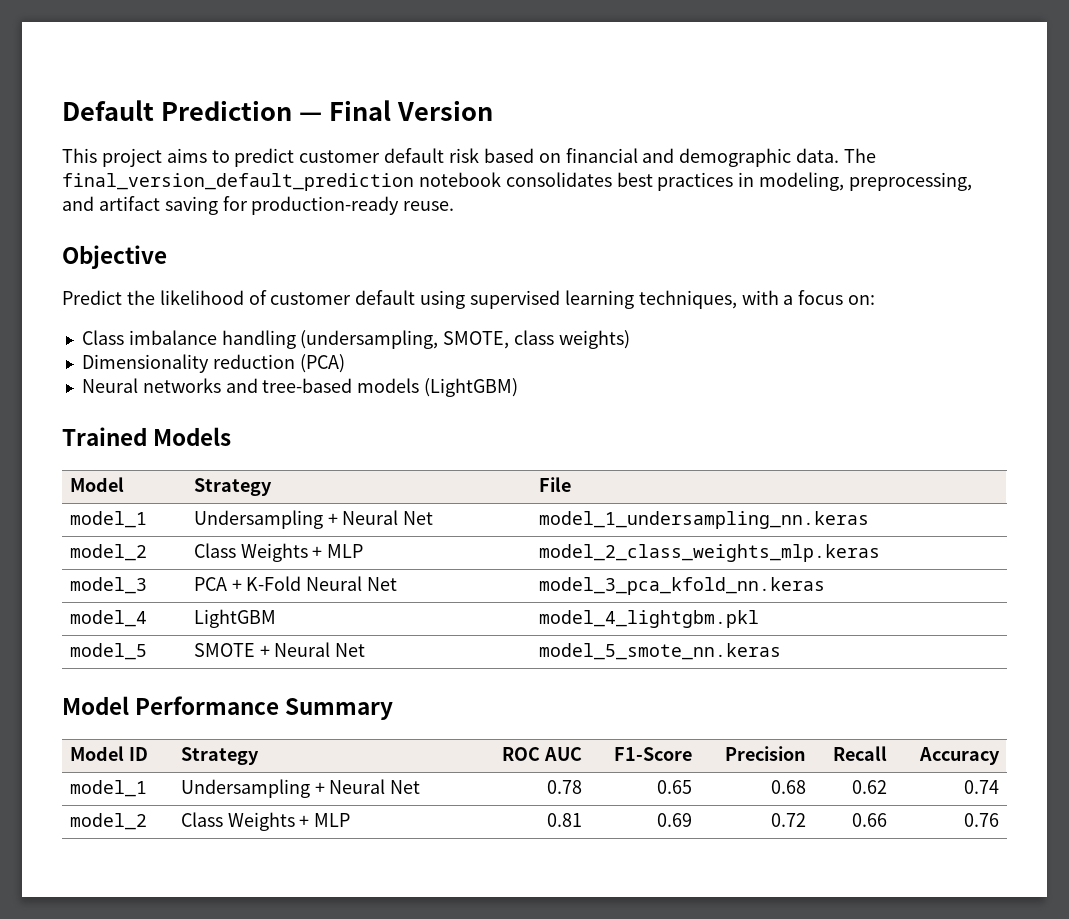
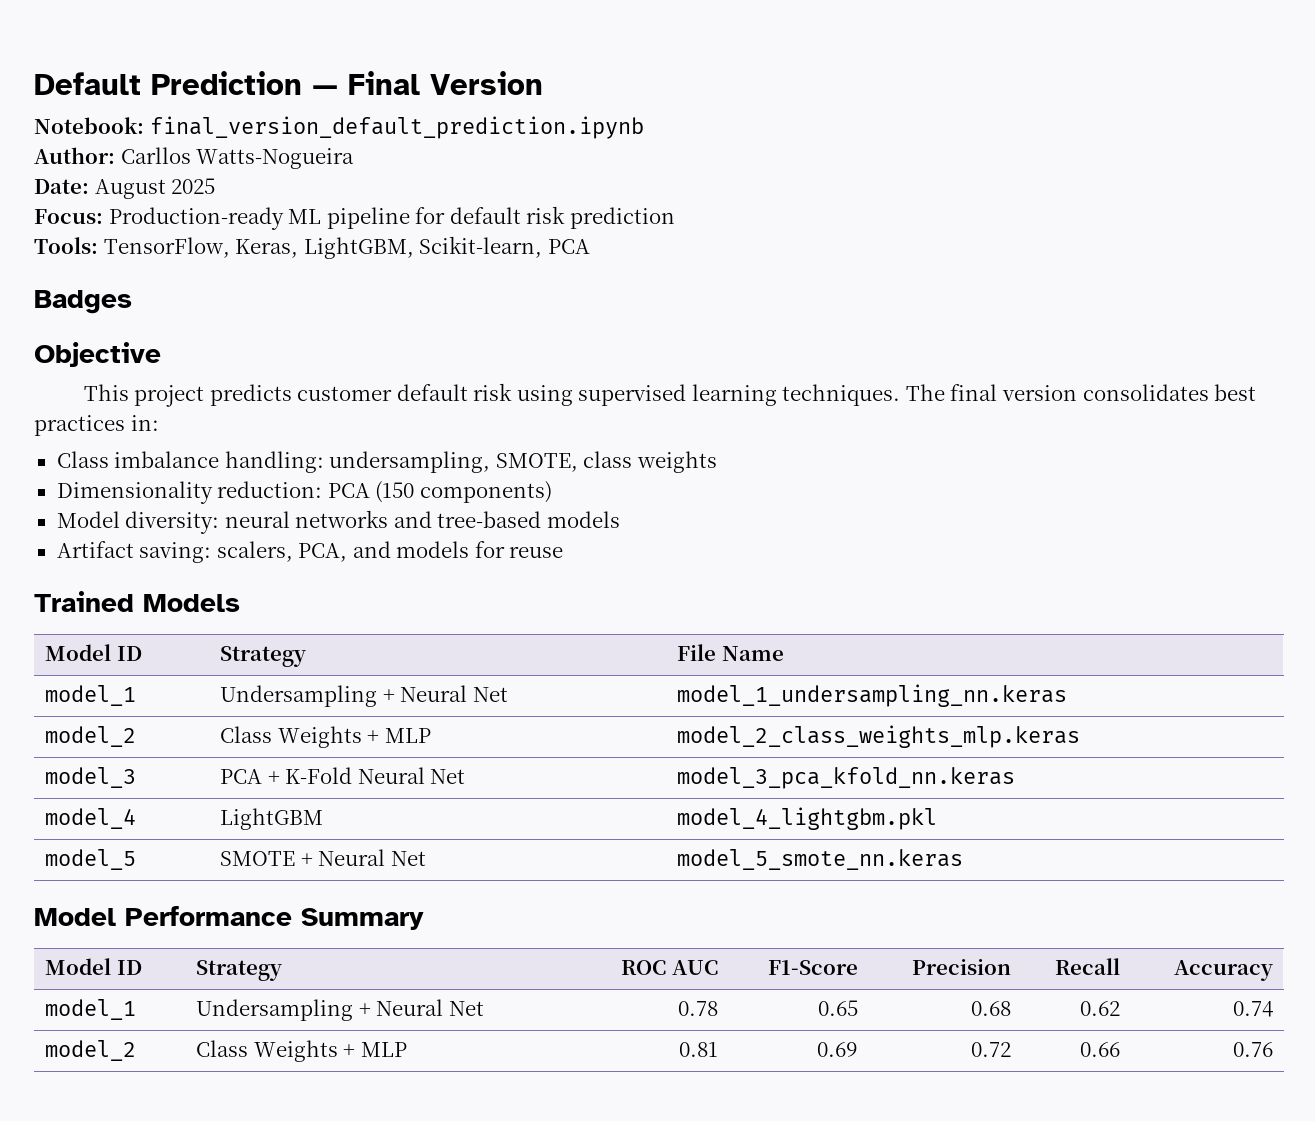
[62,148,877,167] [62,172,973,191] [62,196,455,215] [62,245,167,269] [62,290,876,309] This project aims to predict customer default risk based on financial and demographic data. The final_version_default_prediction notebook consolidates best practices in modeling, preprocessing, and artifact saving for production-ready reuse. // Objective // Predict the likelihood of customer default using supervised learning techniques, with a focus on: -> [34,116,644,139] [34,147,355,169] [34,178,216,199] [34,206,675,230] [34,236,590,259] [34,290,132,314] [34,342,161,367] [83,383,1257,407] [34,415,159,436] Notebook: final_version_default_prediction.ipynb // Author: Carllos Watts-Nogueira // Date: August 2025 // Focus: Production-ready ML pipeline for default risk prediction // Tools: TensorFlow, Keras, LightGBM, Scikit-learn, PCA // Badges // Objective // This project predicts customer default risk using supervised learning techniques. The final version consolidates best practices in:
[221,330,439,349] handling (undersampling, -> [224,451,491,473] handling: undersampling,
[558,330,630,349] weights) -> [636,451,717,473] weights
[212,354,345,373] [81,378,519,397] reduction (PCA) // Neural networks and tree-based models (LightGBM) -> [217,481,552,503] [56,510,620,534] [56,541,564,563] reduction: PCA (150 components) // Model diversity: neural networks and tree-based models // Artifact saving: scalers, PCA, and models for reuse
(124, 484) none -> [116,646,142,661] ID
(571, 484) none -> [721,646,784,661] Name

